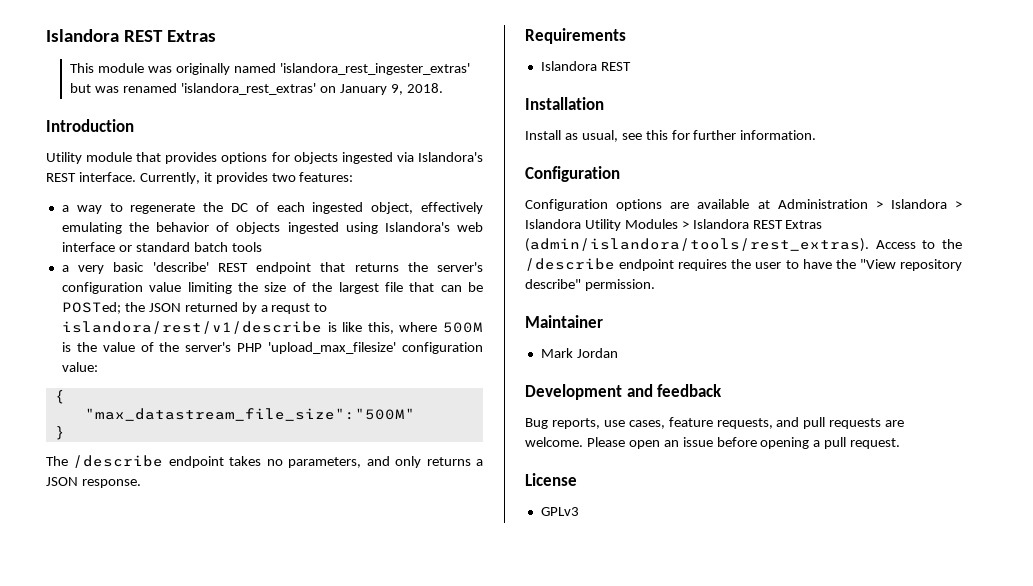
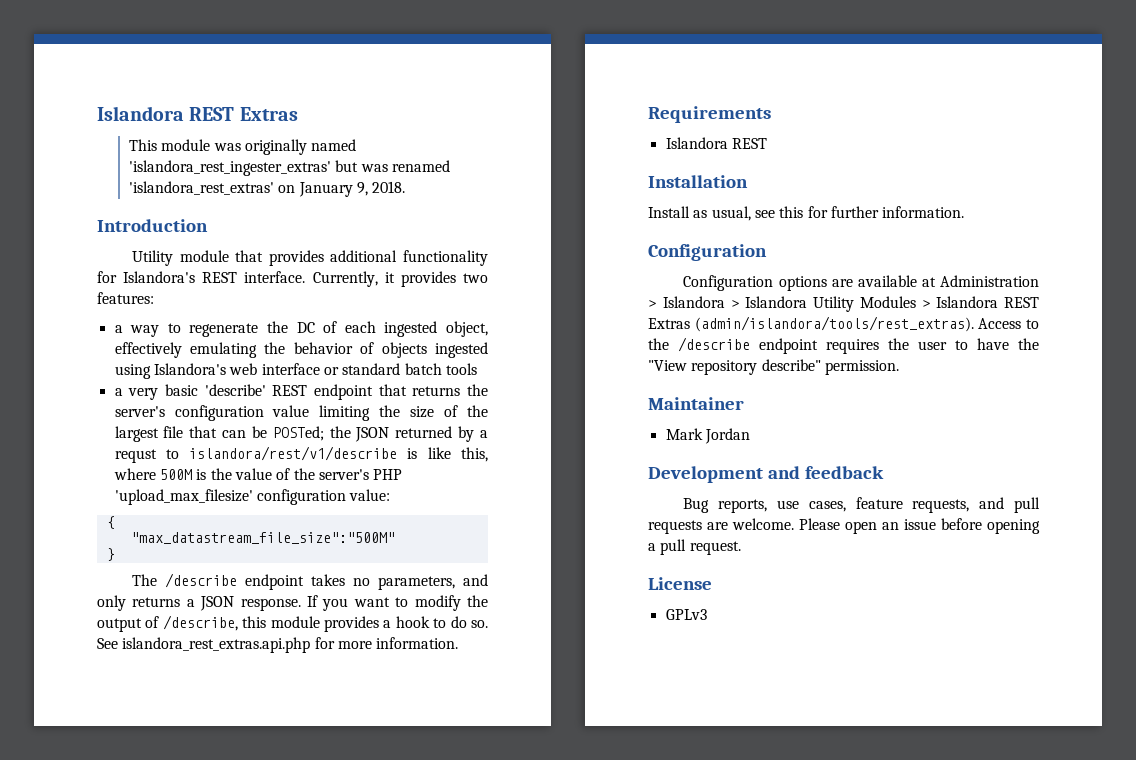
[221,152,414,164] options for objects ingested via -> [330,250,489,266] [97,271,117,283] additional functionality for
(141, 483) none -> [307,595,488,611] [97,615,488,632] [97,637,459,653] If you want to modify the output of /describe, this module provides a hook to do so. See islandora_rest_extras.api.php for more information.

